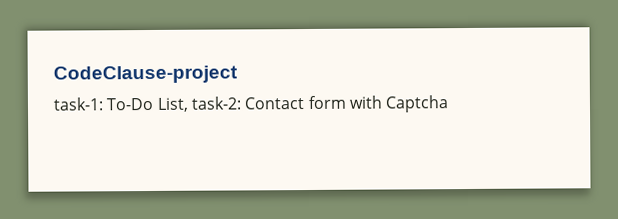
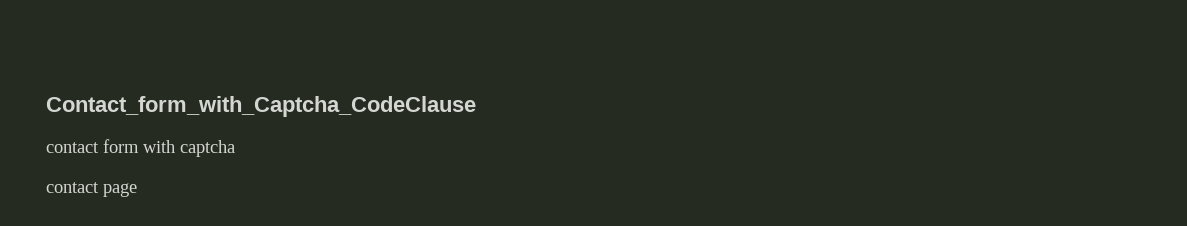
[53,65,238,84] [53,95,450,113] CodeClause-project // task-1: To-Do List, task-2: Contact form with Captcha -> [46,96,476,117] [46,139,235,157] [46,182,137,197] Contact_form_with_Captcha_CodeClause // contact form with captcha // contact page

